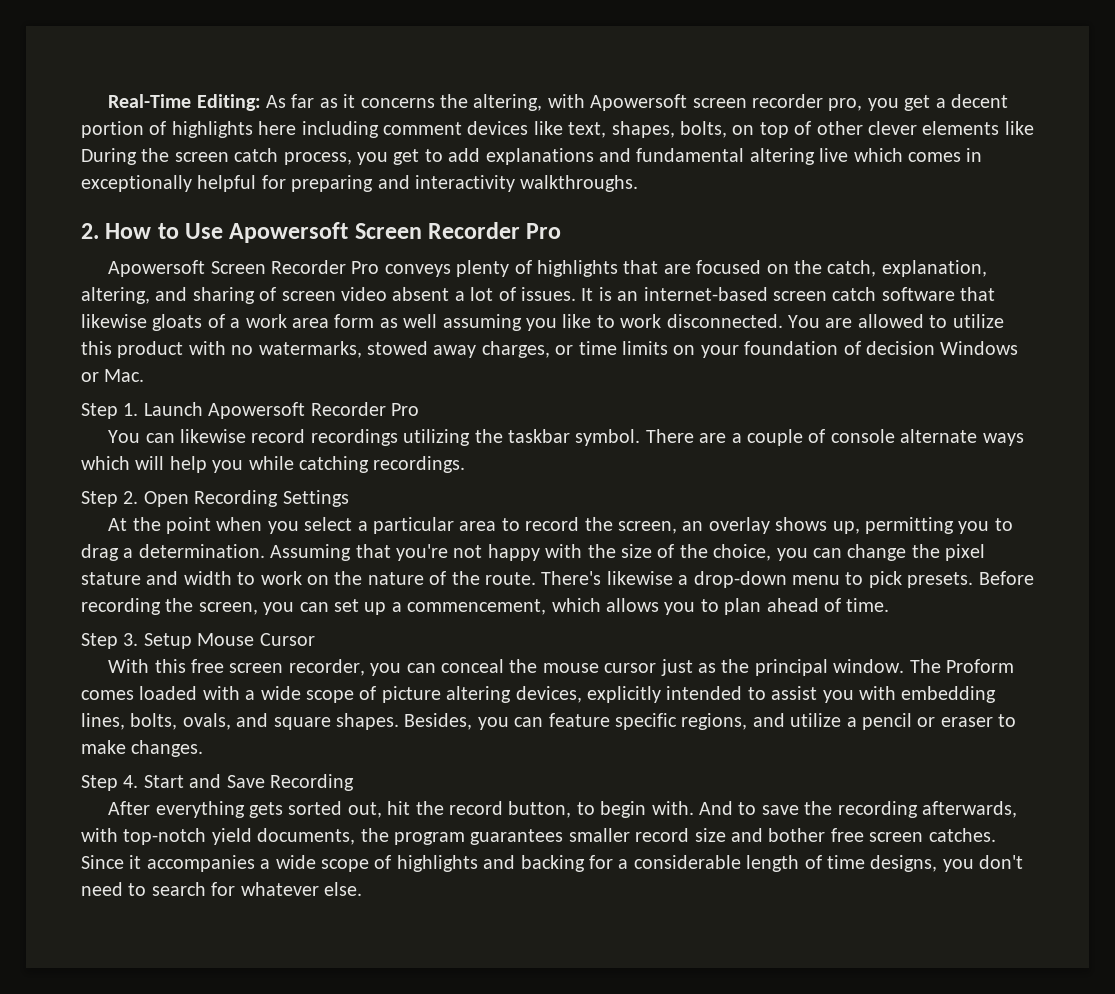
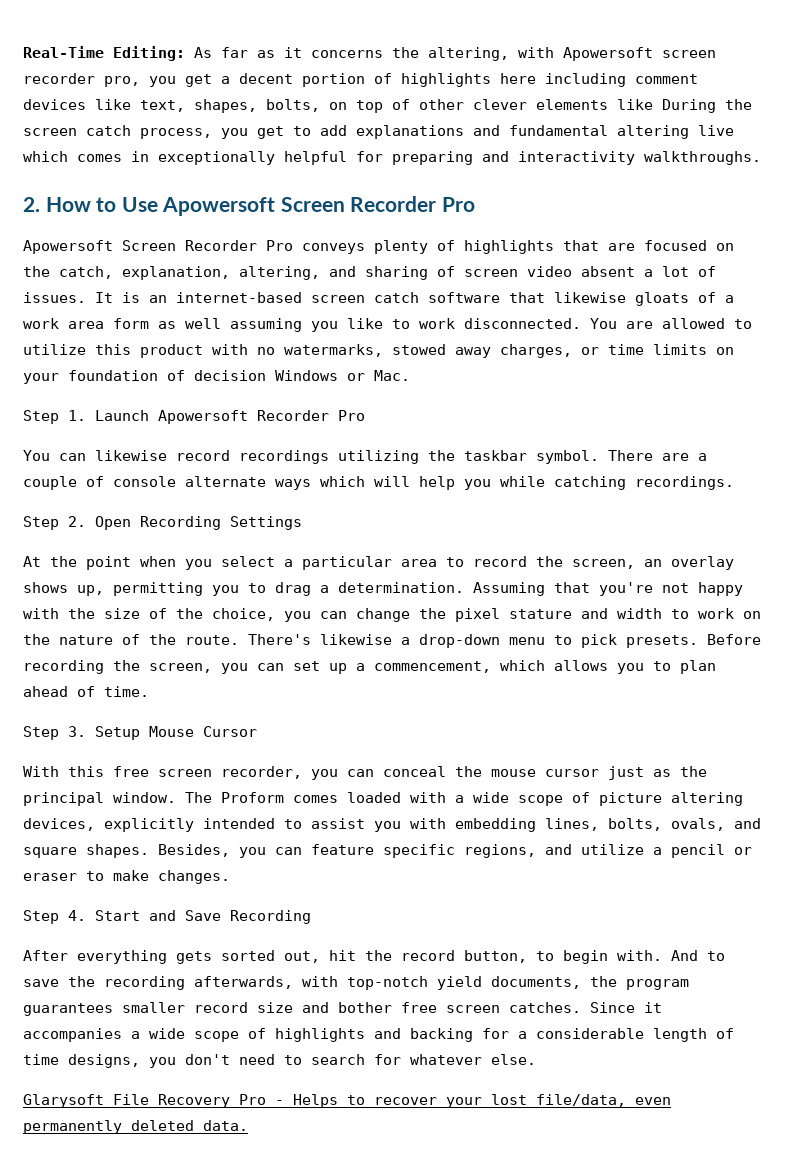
(362, 889) none -> [23,1094,671,1108] [23,1120,248,1134] // Glarysoft File Recovery Pro - Helps to recover your lost file/data, even permanently deleted data.

